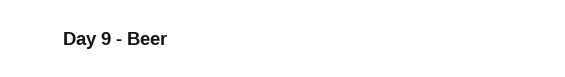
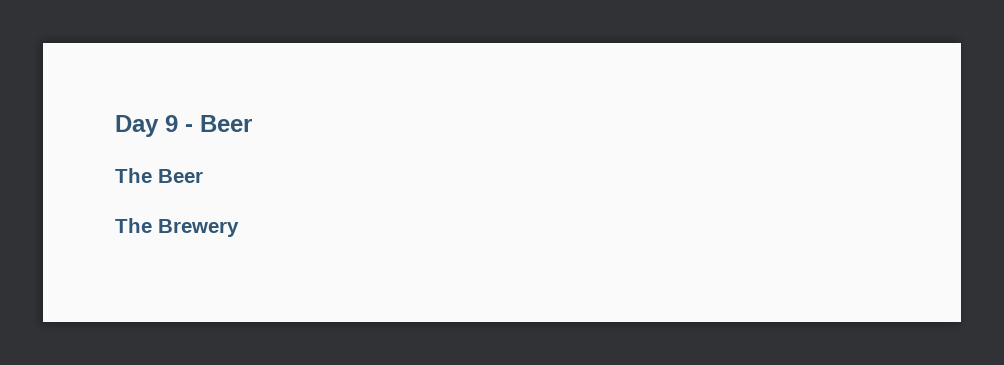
(167, 38) none -> [115,168,203,183] [115,218,239,237] // The Beer // The Brewery

